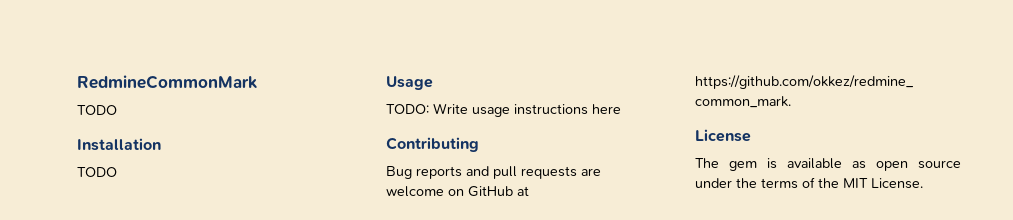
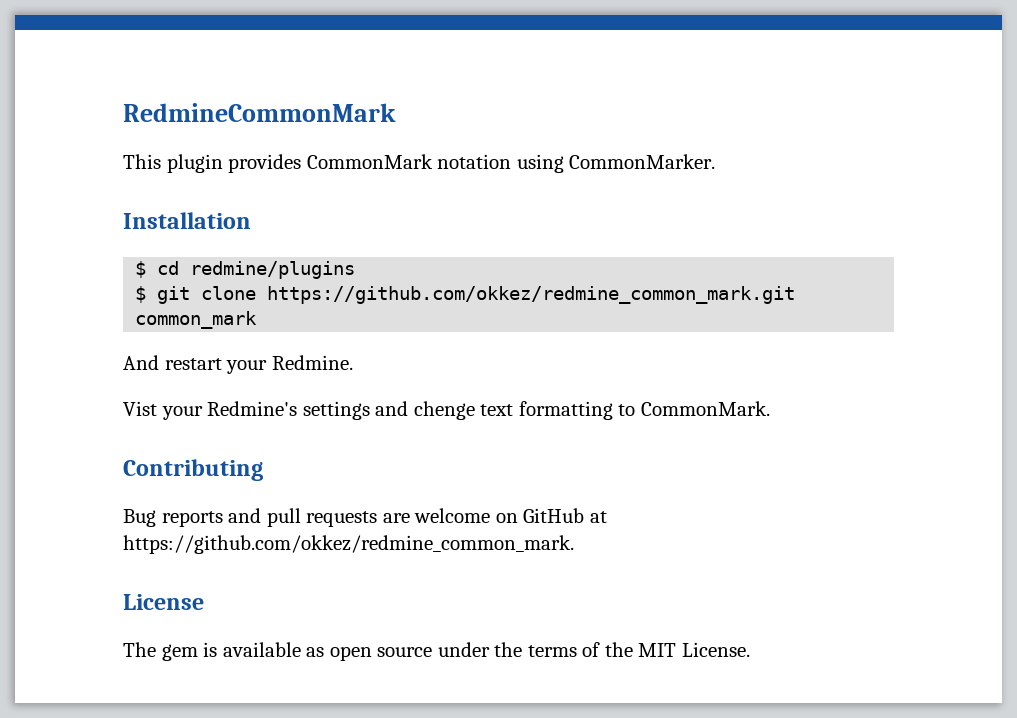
[77,105,117,115] [77,138,161,151] [77,167,117,177] [386,76,433,90] [386,103,621,117] TODO // Installation // TODO // Usage // TODO: Write usage instructions here -> [123,154,716,173] [123,212,251,229] [135,261,356,279] [135,286,796,304] [135,311,258,329] [123,355,353,374] [123,401,770,420] This plugin provides CommonMark notation using CommonMarker. // Installation // $ cd redmine/plugins // $ git clone https://github.com/okkez/redmine_common_mark.git common_mark // And restart your Redmine. // Vist your Redmine's settings and chenge text formatting to CommonMark.

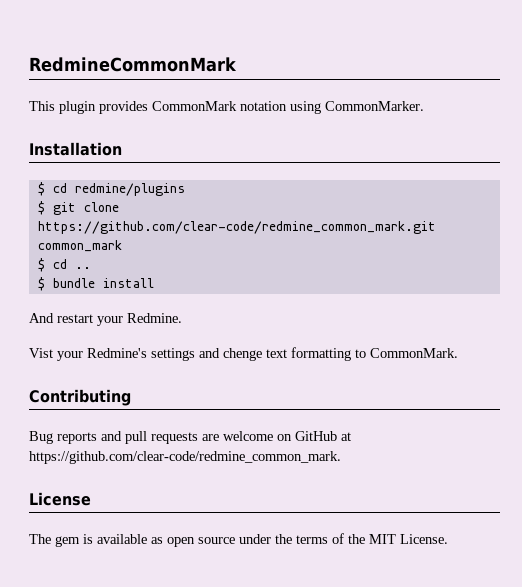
[267,286,796,304] https://github.com/okkez/redmine_common_mark.git -> [37,221,436,234] https://github.com/clear-code/redmine_common_mark.git
(258, 320) none -> [37,258,91,272] [37,277,154,291] // $ cd .. // $ bundle install
[123,535,574,554] https://github.com/okkez/redmine_common_mark. -> [29,451,341,464] https://github.com/clear-code/redmine_common_mark.

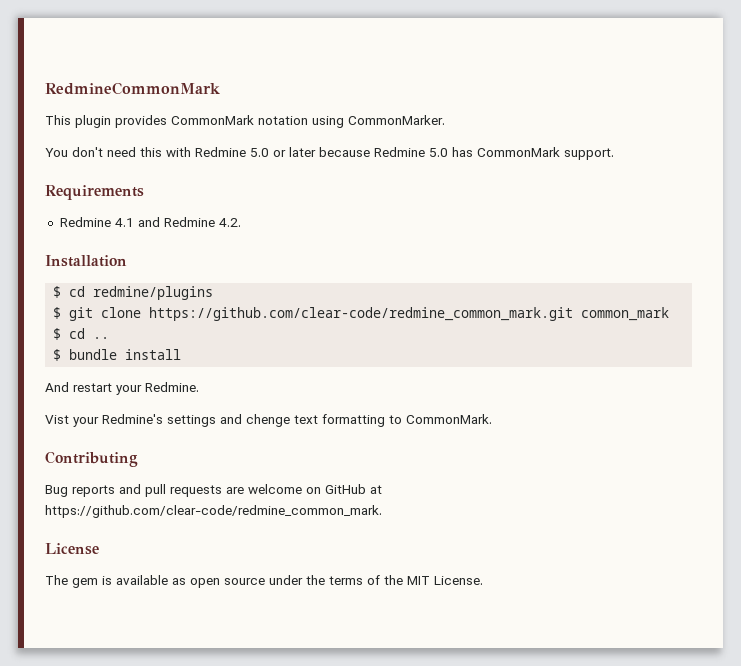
(424, 106) none -> [45,147,614,160] [45,185,144,200] [59,217,241,227] // You don't need this with Redmine 5.0 or later because Redmine 5.0 has CommonMark support. // Requirements // Redmine 4.1 and Redmine 4.2.

